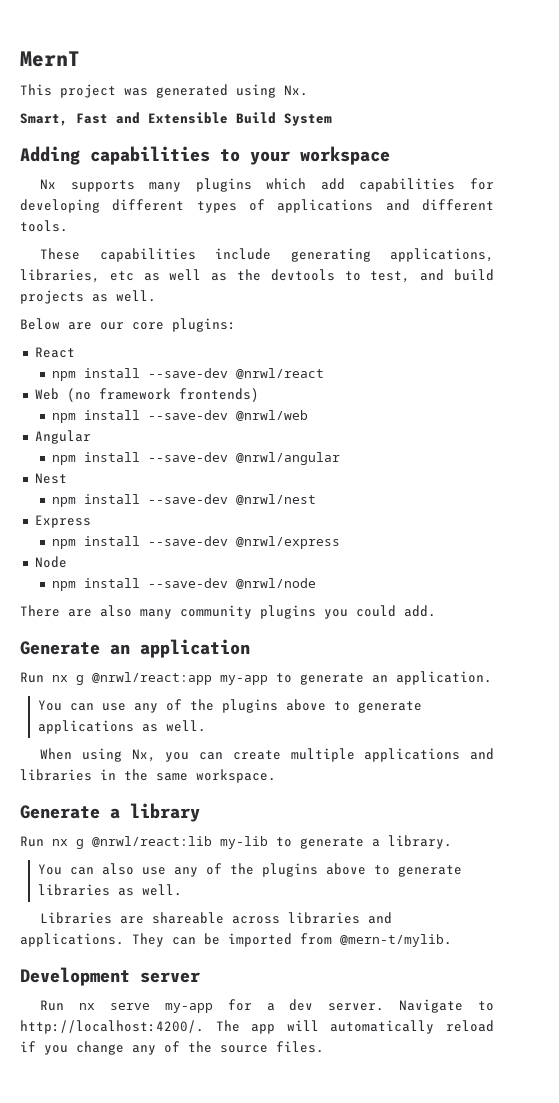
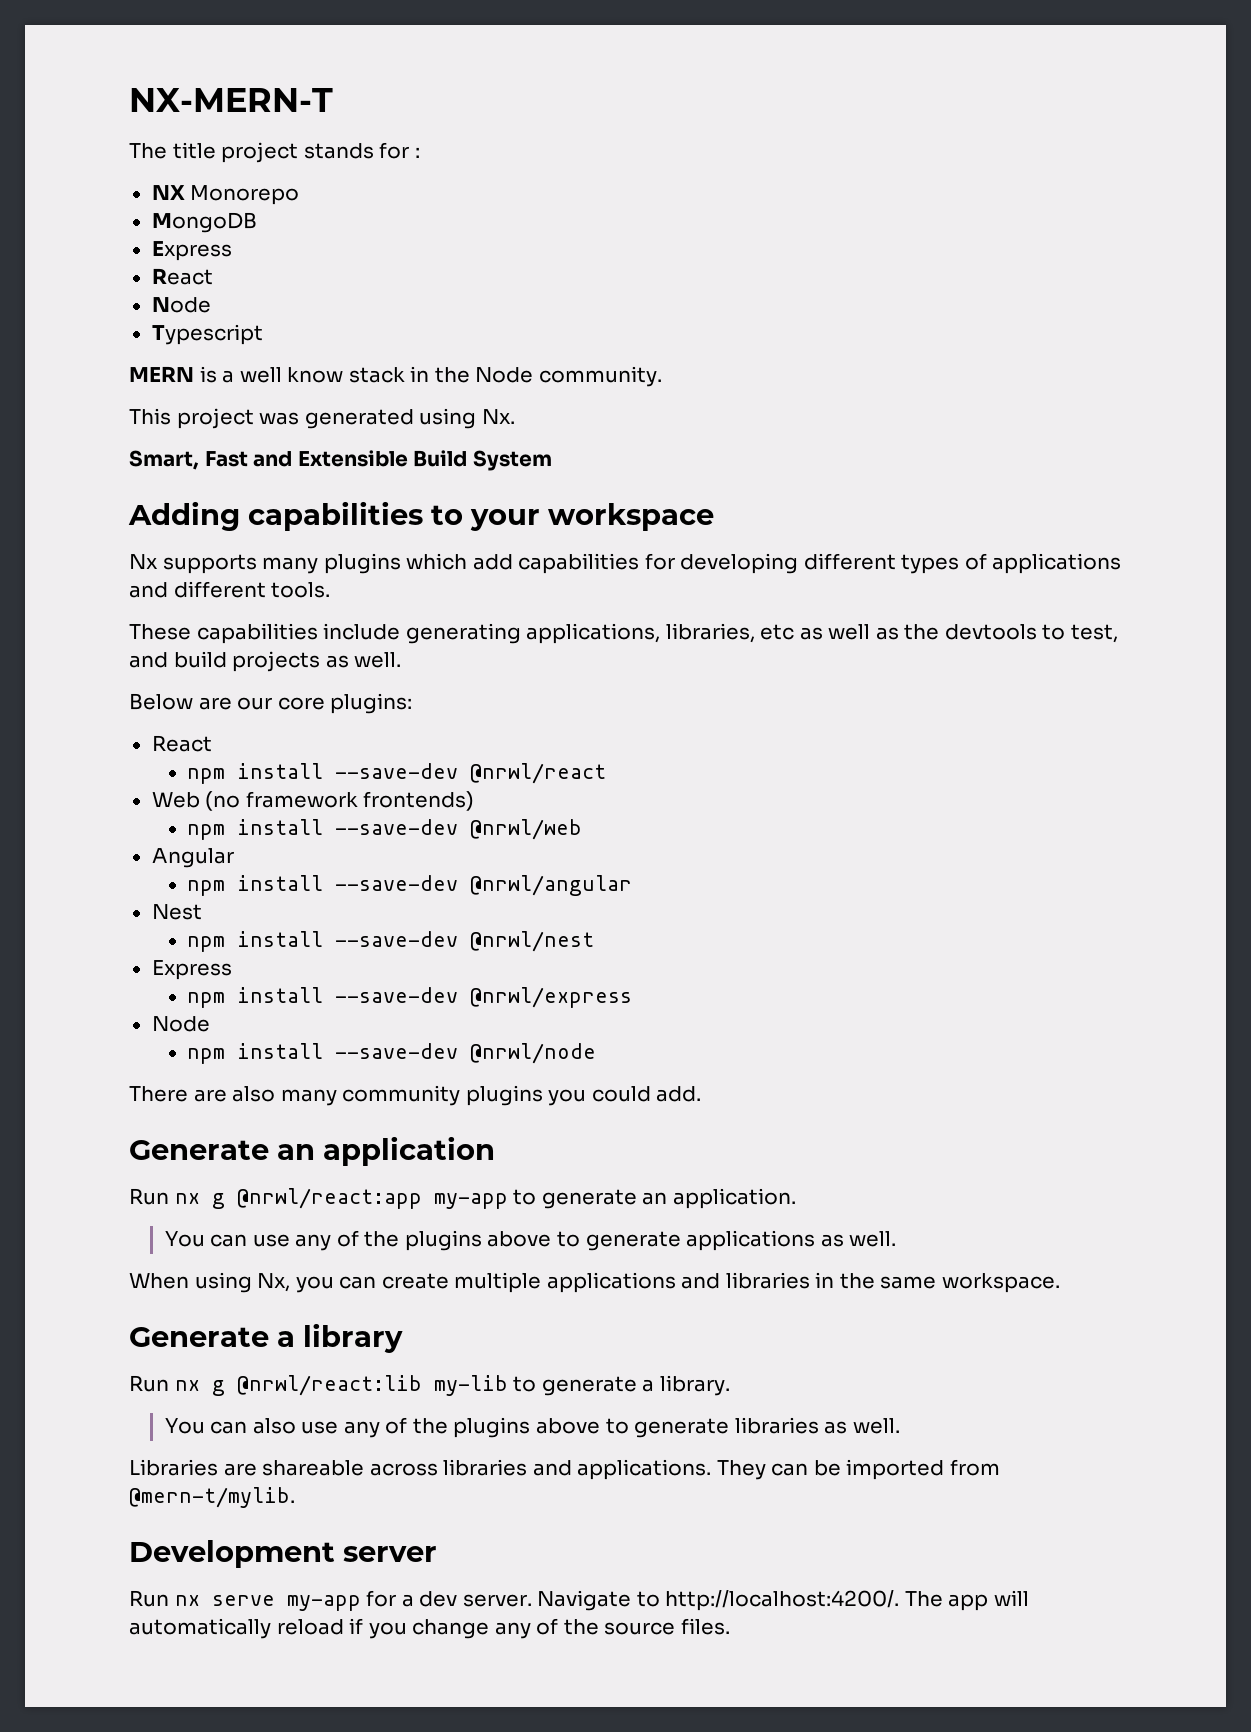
[20,51,80,67] MernT -> [129,88,333,112] [129,142,420,163] [151,185,300,205] [151,212,257,233] [151,241,232,261] [151,268,213,285] [151,297,211,313] [151,324,263,345] [129,366,662,387] NX-MERN-T // The title project stands for : // NX Monorepo // MongoDB // Express // React // Node // Typescript // MERN is a well know stack in the Node community.

